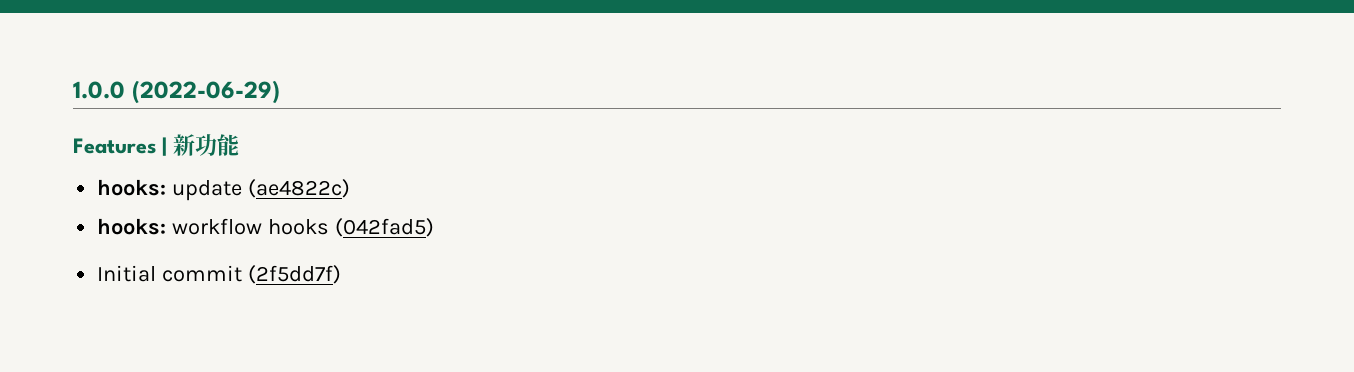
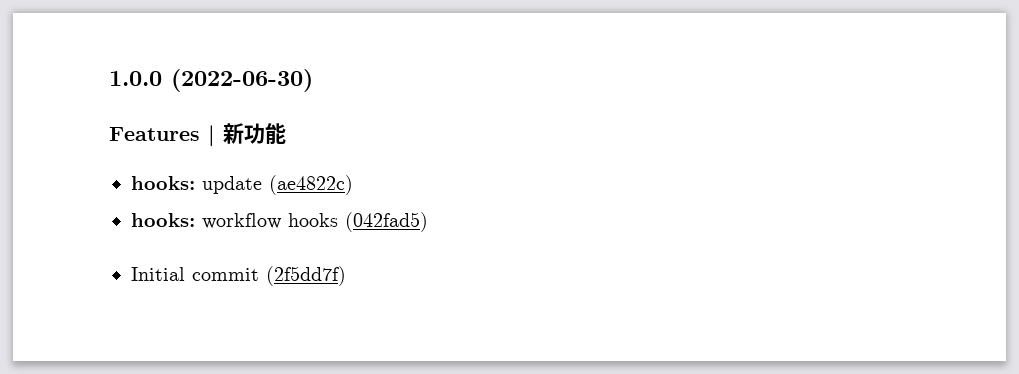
[131,80,280,104] (2022-06-29) -> [171,69,313,92] (2022-06-30)

